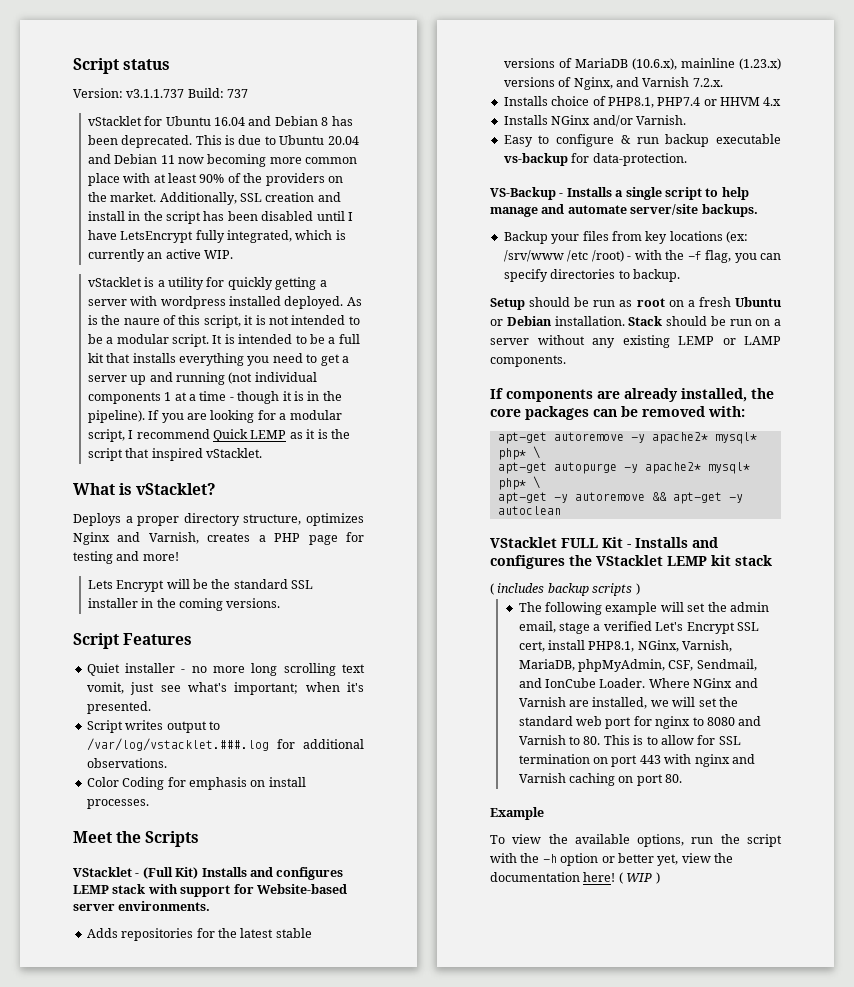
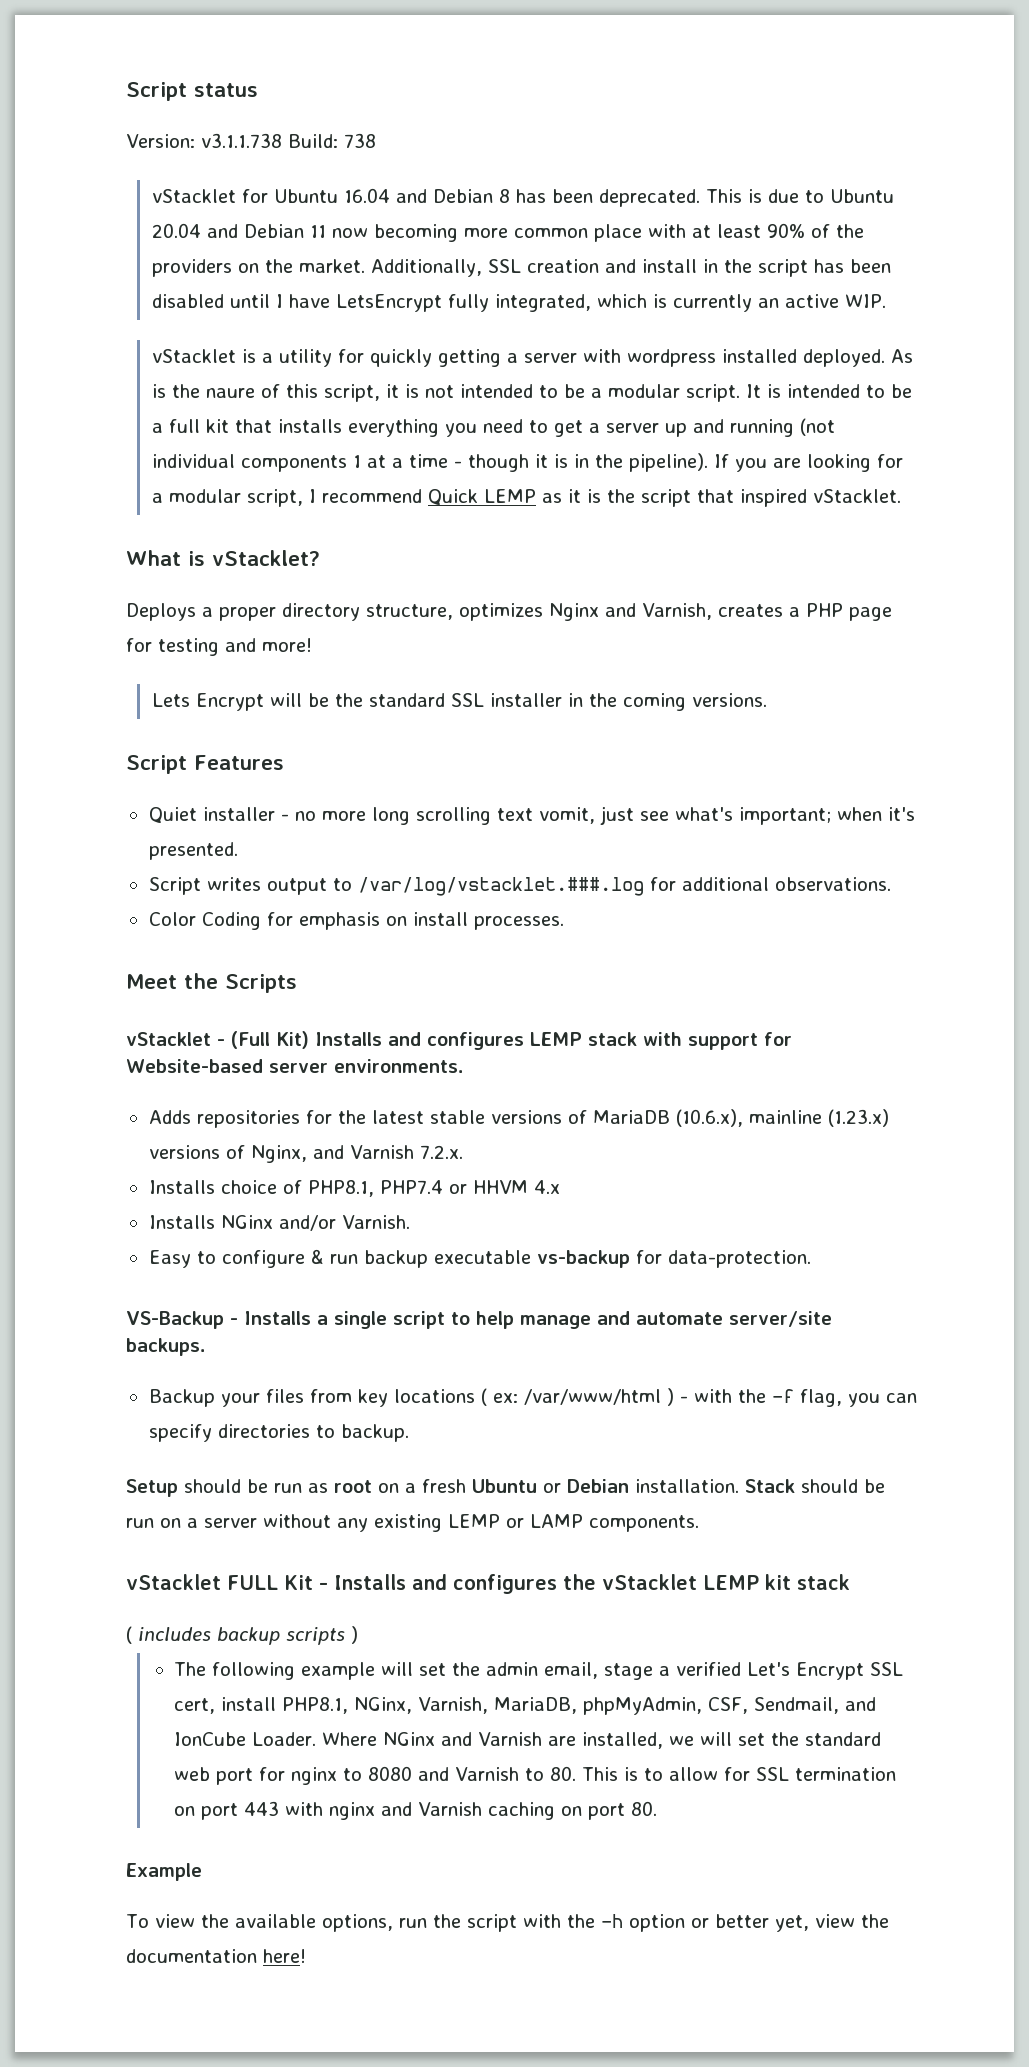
[126,88,249,98] v3.1.1.737 Build: 737 -> [200,133,376,148] v3.1.1.738 Build: 738
[73,867,132,877] VStacklet -> [126,1032,211,1046] vStacklet
[726,231,748,243] [503,250,624,262] (ex: /srv/www /etc /root) -> [480,1388,674,1406] ( ex: /var/www/html )
[490,388,774,402] [490,406,745,420] [497,432,757,444] [497,446,540,460] [497,462,750,474] [497,476,540,490] [497,492,743,504] [497,506,561,515] [490,537,557,548] If components are already installed, the core packages can be removed with: // apt-get autoremove -y apache2* mysql* php* \ // apt-get autopurge -y apache2* mysql* php* \ // apt-get -y autoremove && apt-get -y autoclean // VStacklet -> [126,1574,221,1590] vStacklet
[596,555,663,566] VStacklet -> [602,1574,697,1590] vStacklet
[618,872,660,884] ( WIP ) -> (306, 1956) none

